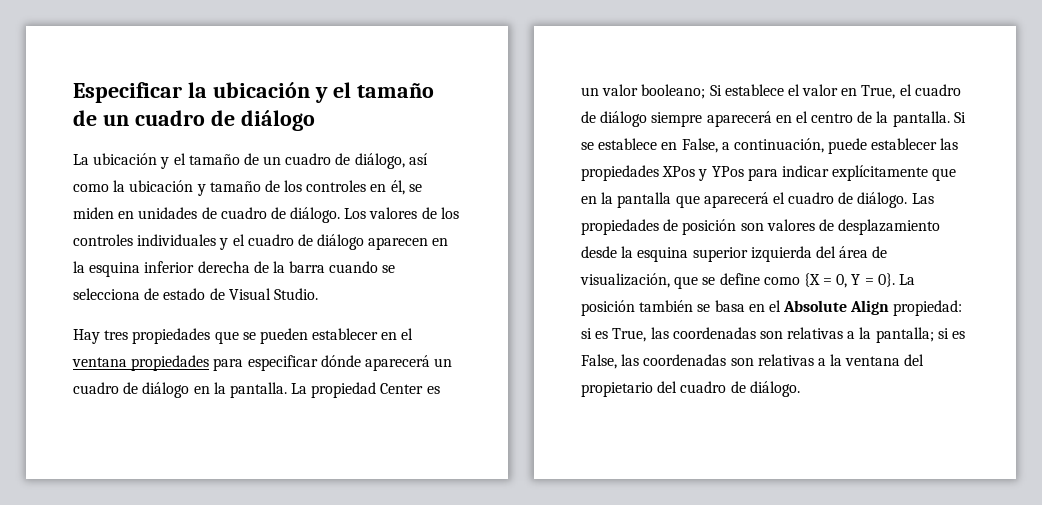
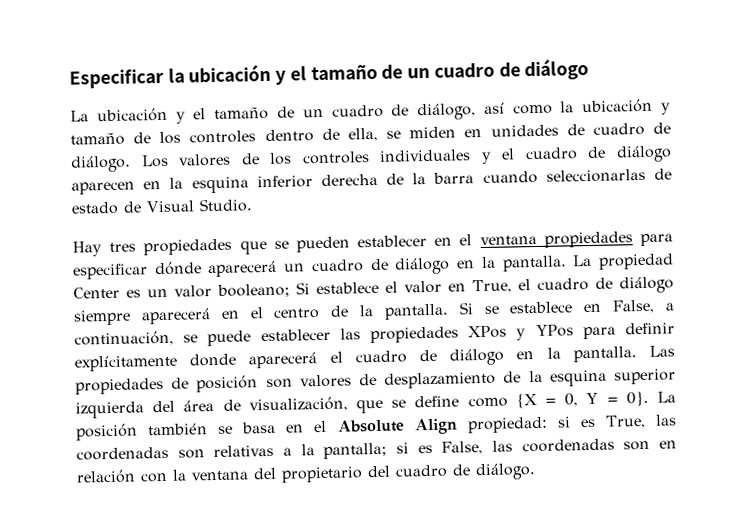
[370,180,405,195] en él, -> [264,127,378,143] dentro de ella,
[382,265,396,273] [73,288,140,300] se selecciona -> [545,168,646,183] seleccionarlas
(824, 145) none -> [183,334,199,343] se
[781,165,957,181] [581,192,908,208] indicar explícitamente que en la pantalla que aparecerá el cuadro de diálogo. -> [625,322,675,335] [74,346,637,372] definir explícitamente donde aparecerá el cuadro de diálogo en la pantalla.
[581,246,617,258] desde -> [503,371,522,383] de
[757,354,826,366] relativas a -> [659,440,677,449] [76,469,168,484] en relación con

